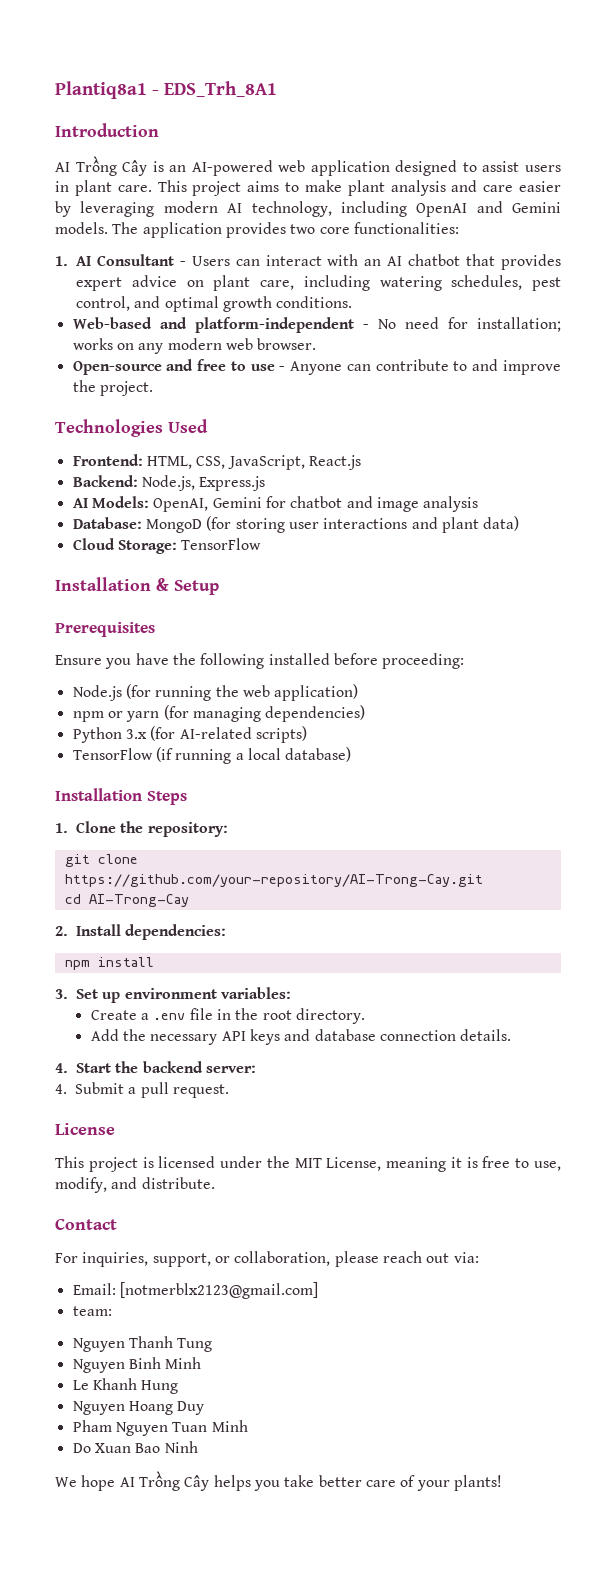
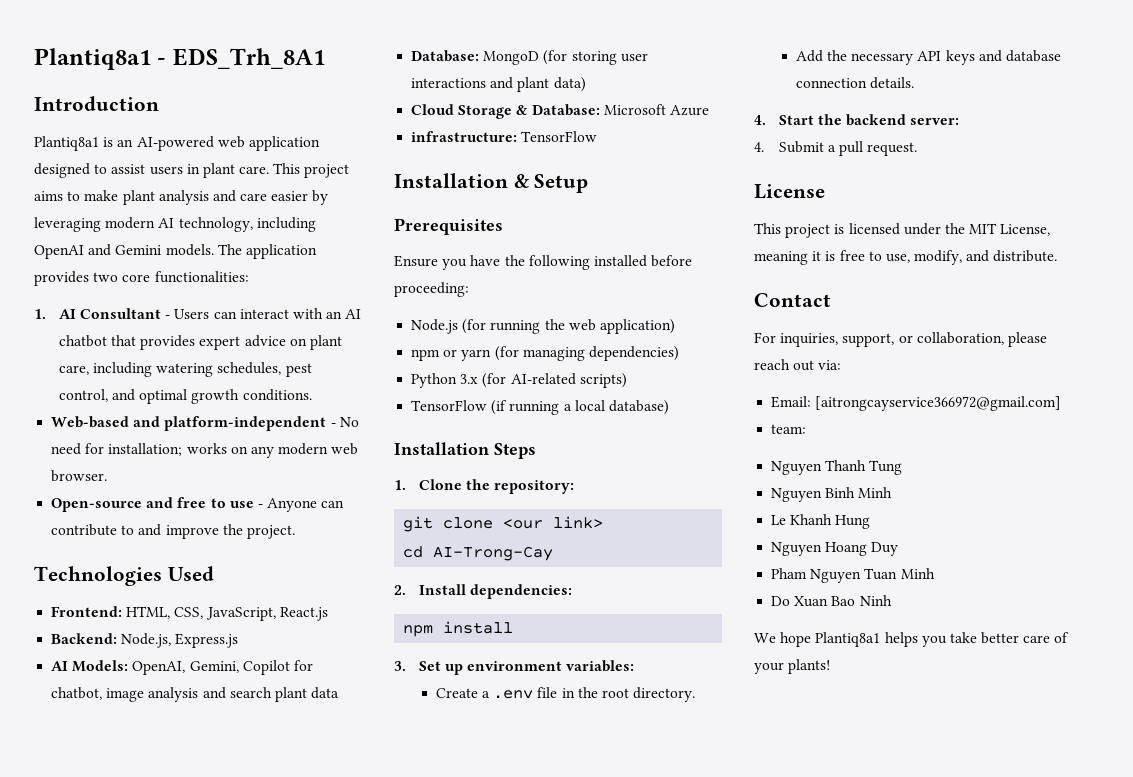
[55,156,148,176] AI Trồng Cây -> [34,136,99,151] Plantiq8a1
[212,496,479,512] Gemini for chatbot and image analysis -> [189,660,313,675] [51,687,340,702] Gemini, Copilot for chatbot, image analysis and search plant data
[117,540,177,554] Storage: -> [458,104,709,119] [411,131,518,142] Storage & Database: Microsoft Azure // infrastructure:
[64,874,483,887] https://github.com/your-repository/AI-Trong-Cay.git -> [503,516,604,529] <our link>
[119,1282,318,1299] [notmerblx2123@gmail.com] -> [815,396,1062,411] [aitrongcayservice366972@gmail.com]
[119,1471,210,1491] AI Trồng Cây -> [815,632,881,647] Plantiq8a1

